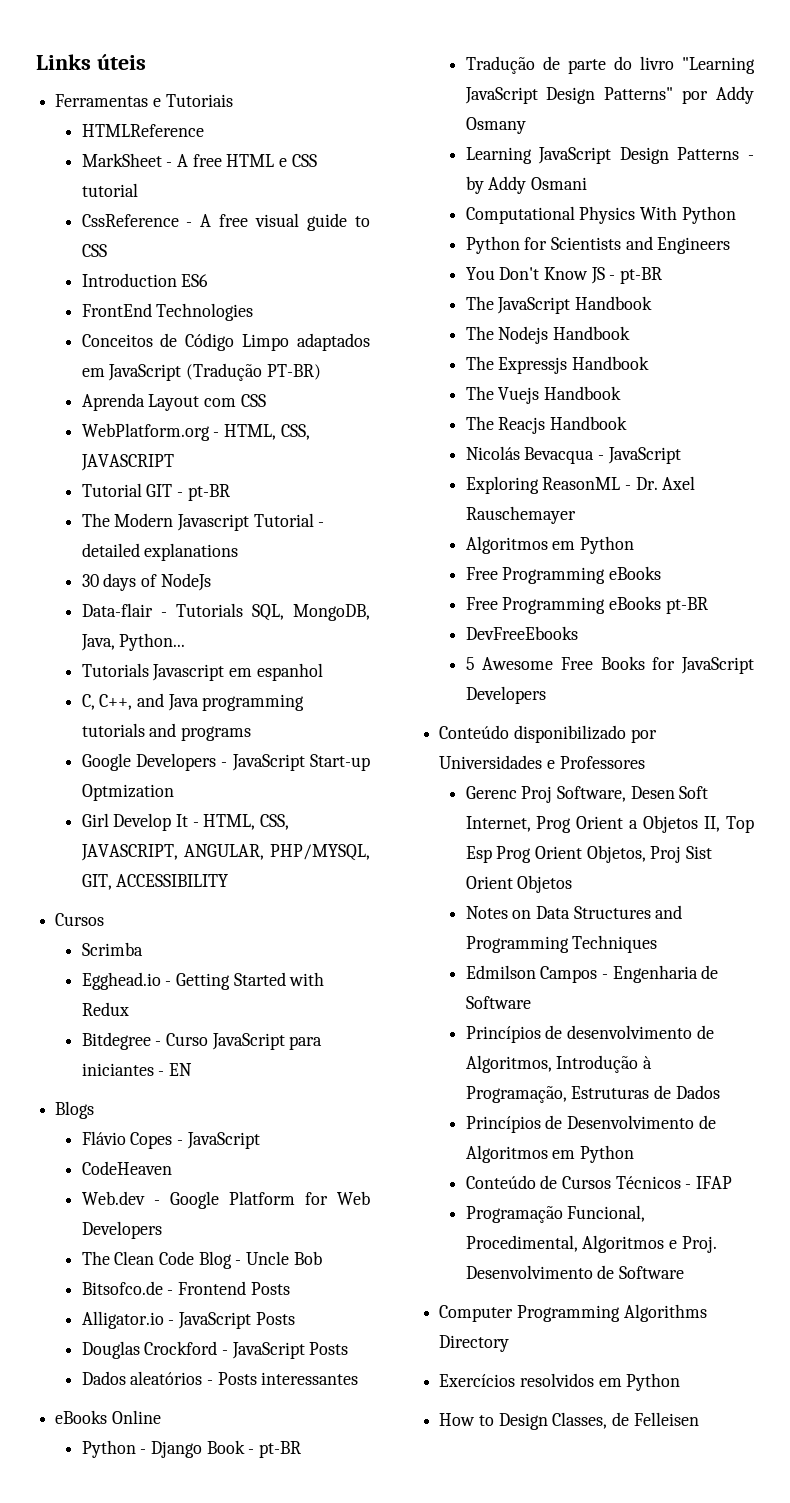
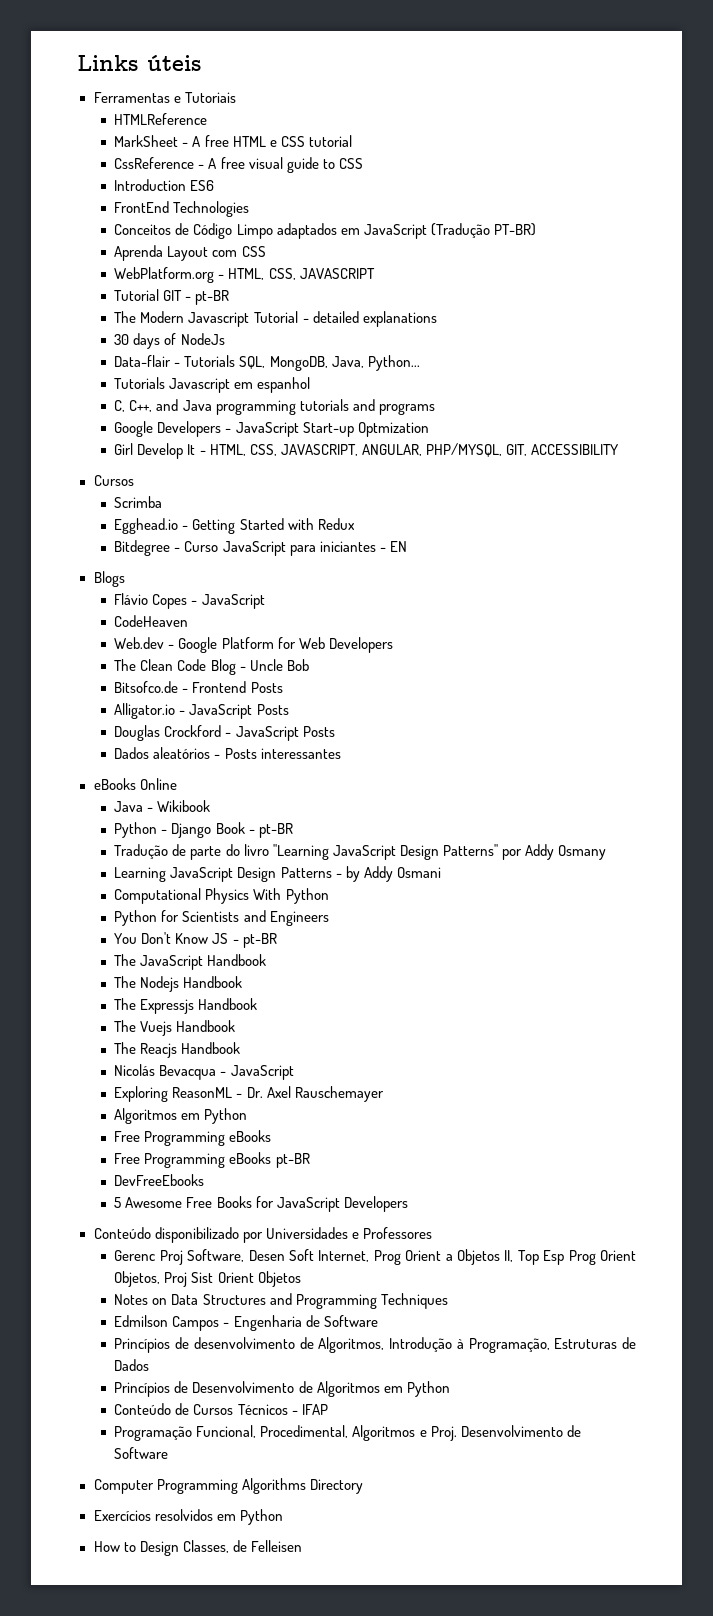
(161, 1417) none -> [114,800,211,812] // Java - Wikibook

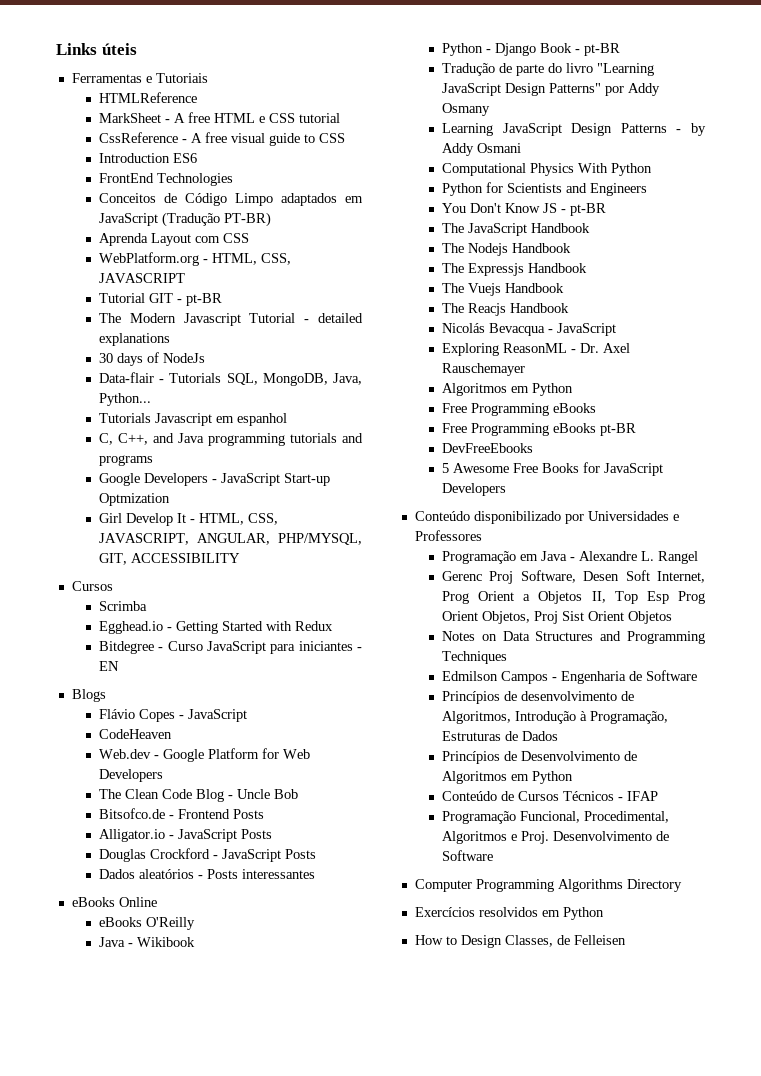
(177, 784) none -> [99,917,196,930] // eBooks O'Reilly
(432, 1233) none -> [442,551,699,564] // Programação em Java - Alexandre L. Rangel

